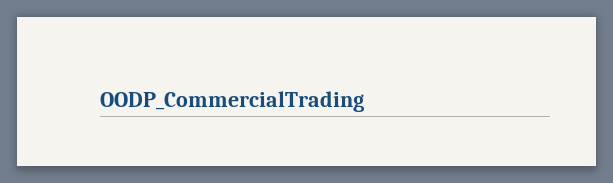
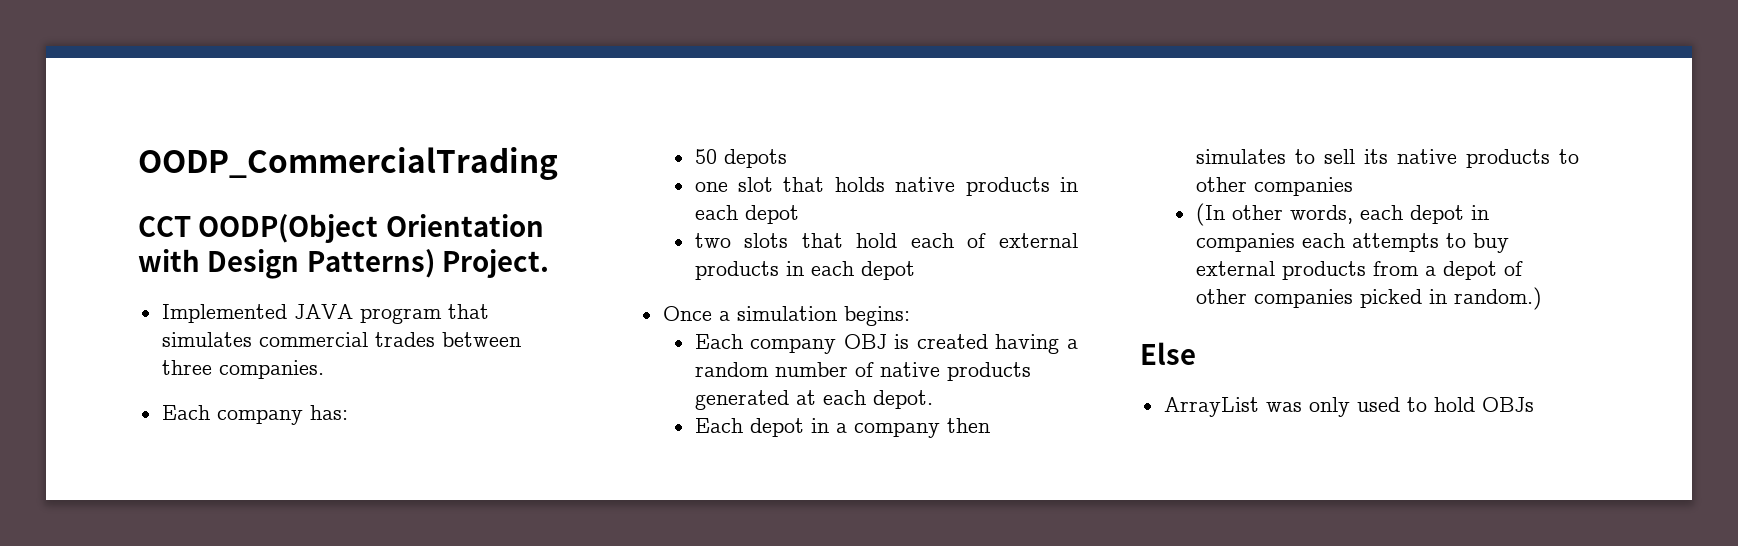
(364, 101) none -> [138,214,544,243] [138,249,550,279] [161,304,489,324] [161,332,521,347] [161,360,324,379] [161,405,348,425] [694,149,787,168] [694,177,1078,196] [694,205,799,224] [694,233,1078,248] [694,261,915,280] [662,306,910,326] [694,334,1078,354] [694,362,1031,381] [694,390,933,410] [694,418,990,438] [1195,149,1579,168] [1195,177,1353,196] [1195,203,1489,226] [1195,233,1509,253] [1195,261,1523,280] [1195,287,1542,310] [1140,342,1196,365] [1163,397,1534,417] // CCT OODP(Object Orientation with Design Patterns) Project. // Implemented JAVA program that simulates commercial trades between three companies. // Each company has: // 50 depots // one slot that holds native products in each depot // two slots that hold each of external products in each depot // Once a simulation begins: // Each company OBJ is created having a random number of native products generated at each depot. // Each depot in a company then simulates to sell its native products to other companies // (In other words, each depot in companies each attempts to buy external products from a depot of other companies picked in random.) // Else // ArrayList was only used to hold OBJs

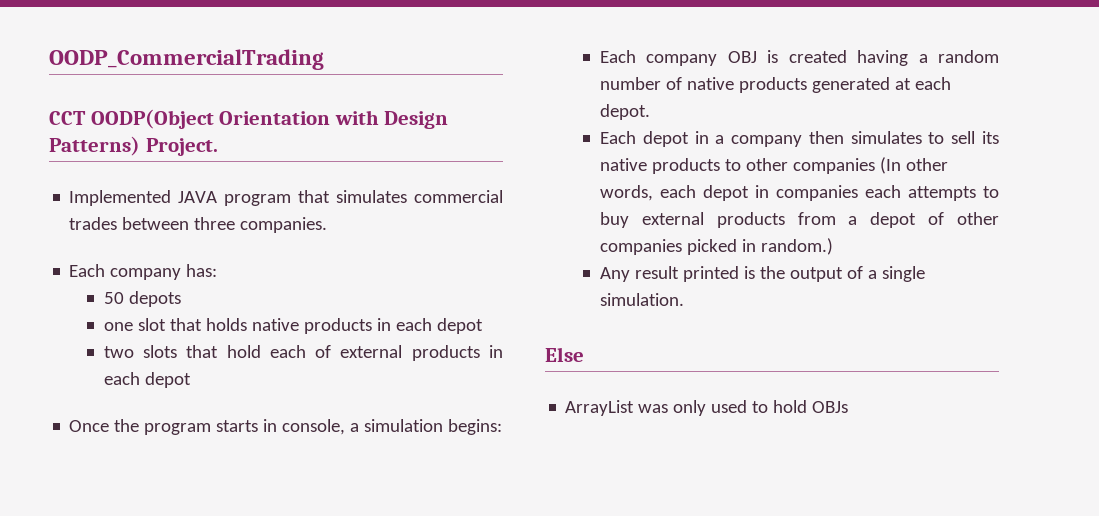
(712, 313) none -> [114,419,346,435] the program starts in console,
(1353, 186) // -> (875, 166) none
(1542, 298) none -> [599,266,925,282] [599,293,684,306] // Any result printed is the output of a single simulation.

